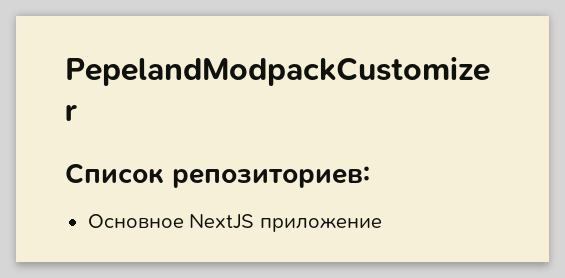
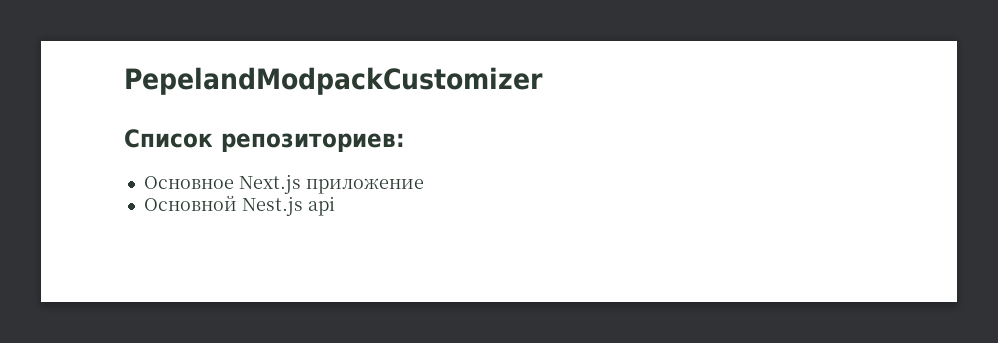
[189,214,255,229] NextJS -> [238,174,301,194] Next.js
(382, 224) none -> [143,196,335,216] // Основной Nest.js api

